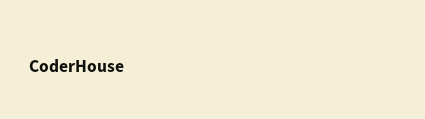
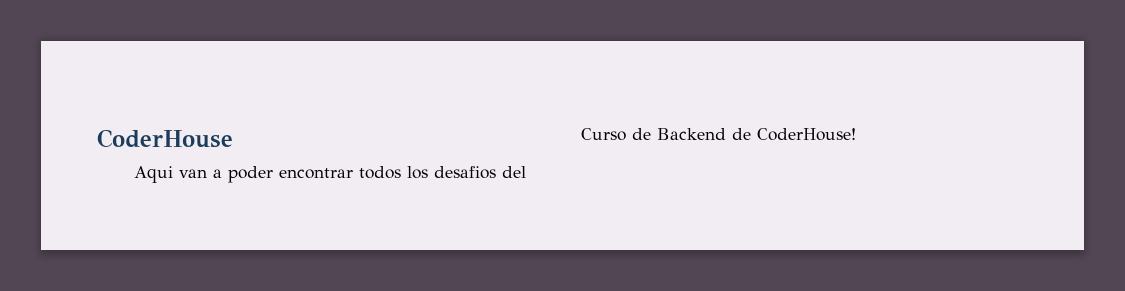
(124, 66) none -> [133,166,526,183] [581,128,856,141] // Aqui van a poder encontrar todos los desafios del Curso de Backend de CoderHouse!

